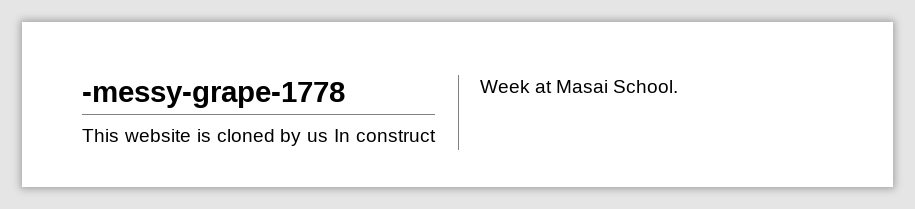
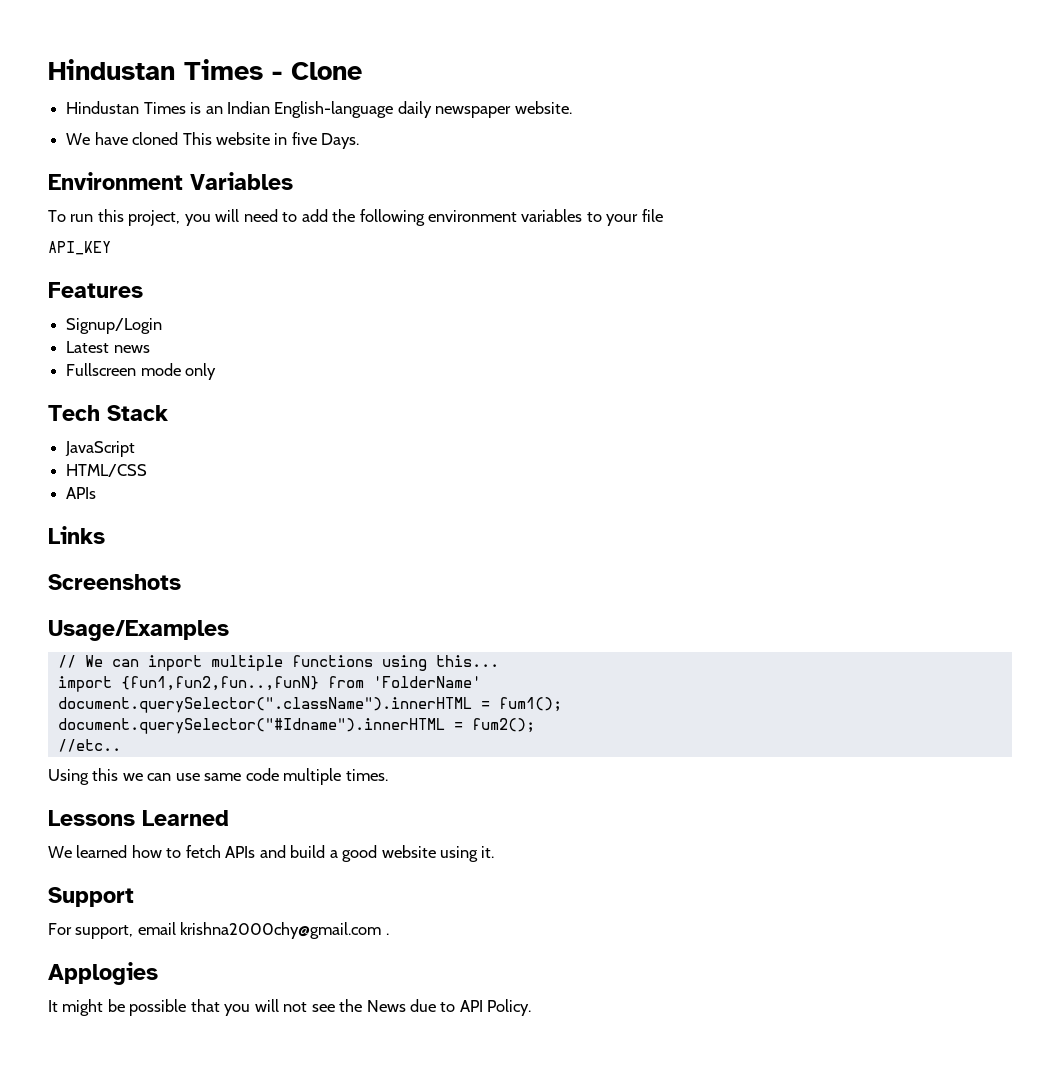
[82,82,345,108] [82,129,436,146] [480,80,679,93] -messy-grape-1778 // This website is cloned by us In construct Week at Masai School. -> [48,59,362,80] [66,101,572,118] [66,132,360,149] [48,172,293,190] [48,209,663,226] [48,241,111,255] [48,282,143,298] [66,318,163,334] [66,341,150,353] [66,363,217,380] [48,405,168,421] [65,441,136,457] [66,464,148,477] [66,487,97,499] [48,526,105,544] [48,574,181,590] [48,620,229,641] [57,655,499,671] [57,676,481,692] [57,697,562,713] [57,718,535,734] [57,739,121,752] [48,768,388,785] [48,810,229,826] [48,845,495,862] [48,887,134,907] [48,922,389,939] [48,962,158,985] [48,999,532,1016] Hindustan Times - Clone // Hindustan Times is an Indian English-language daily newspaper website. // We have cloned This website in five Days. // Environment Variables // To run this project, you will need to add the following environment variables to your file // API_KEY // Features // Signup/Login // Latest news // Fullscreen mode only // Tech Stack // JavaScript // HTML/CSS // APIs // Links // Screenshots // Usage/Examples // // We can inport multiple functions using this... // import {fun1,fun2,fun..,funN} from 'FolderName' // document.querySelector(".className").innerHTML = fum1(); // document.querySelector("#Idname").innerHTML = fum2(); // //etc.. // Using this we can use same code multiple times. // Lessons Learned // We learned how to fetch APIs and build a good website using it. // Support // For support, email krishna2000chy@gmail.com . // Applogies // It might be possible that you will not see the News due to API Policy.

